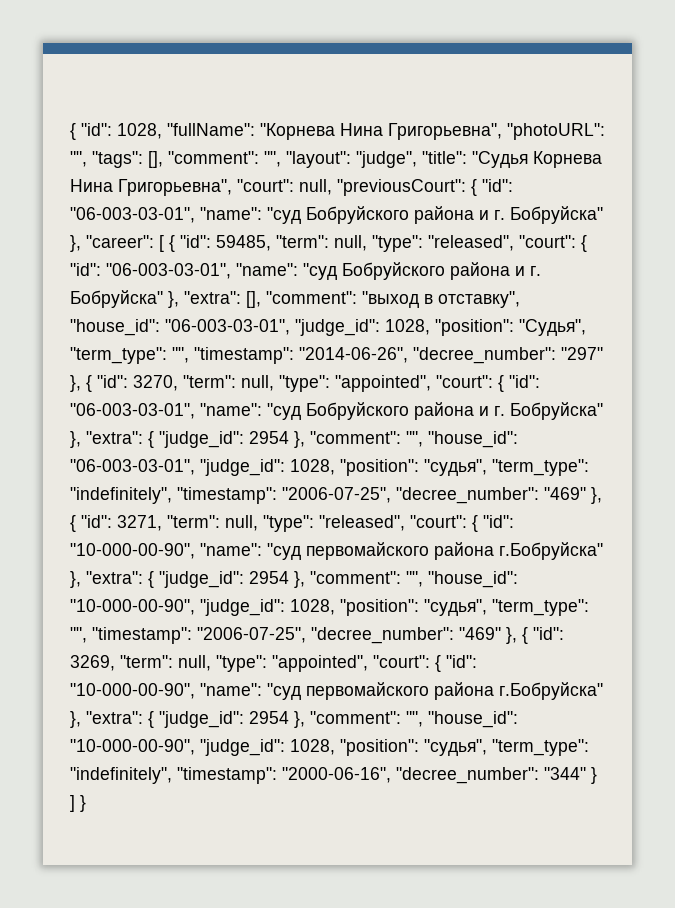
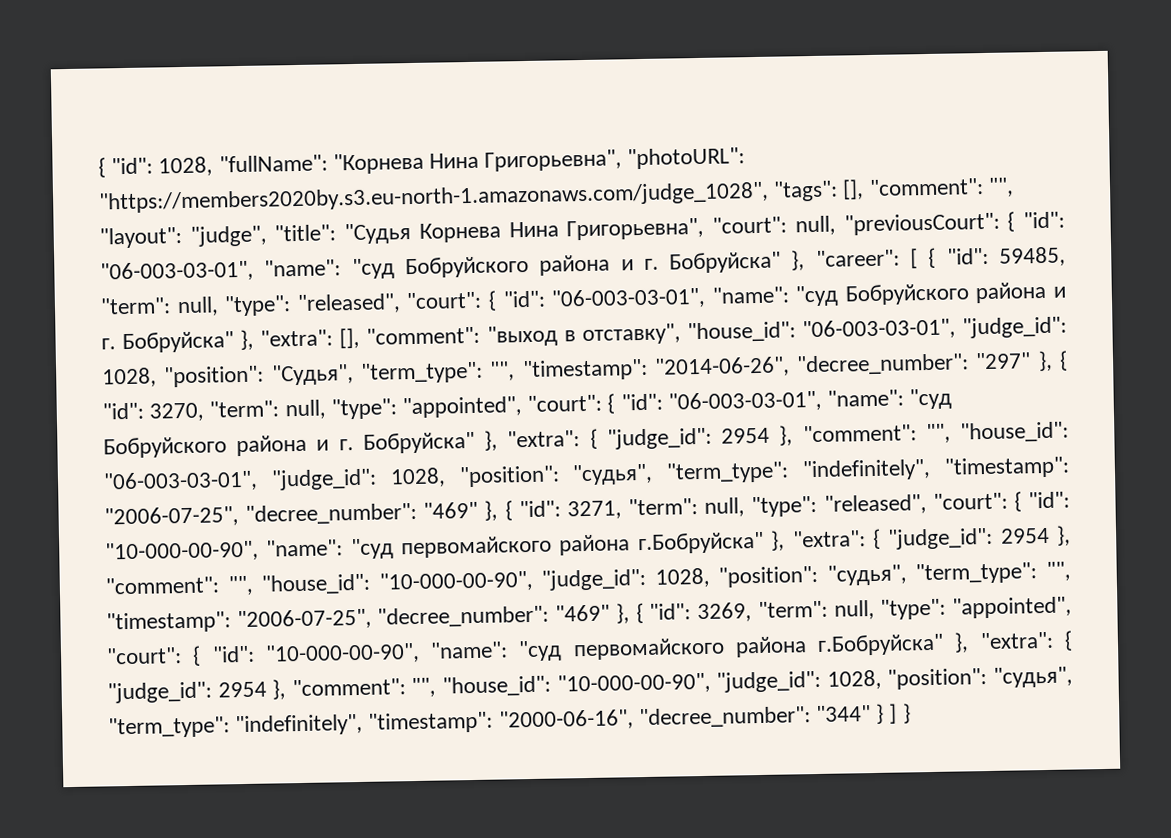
[70,151,87,167] "", -> [98,181,769,214] "https://members2020by.s3.eu-north-1.amazonaws.com/judge_1028",

